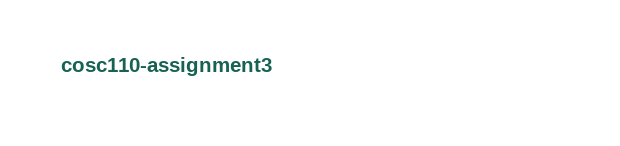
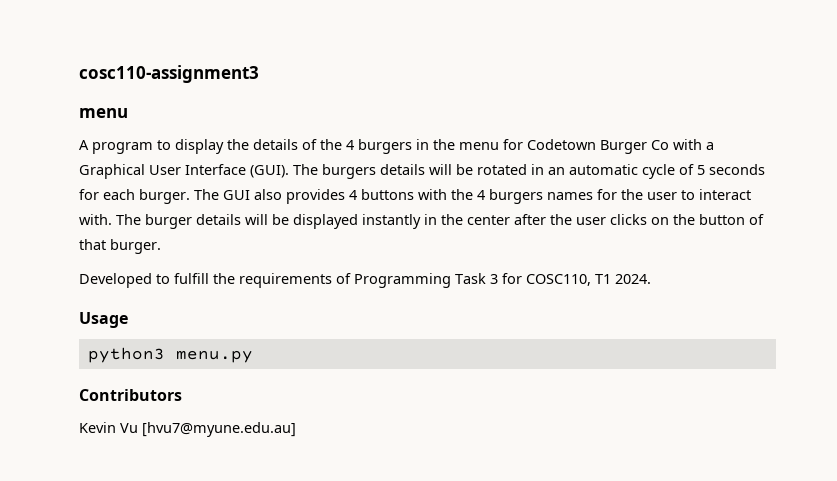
(272, 66) none -> [79,108,128,118] [79,139,714,154] [79,164,765,179] [79,189,751,204] [79,214,764,229] [79,239,161,254] [79,273,651,288] [79,312,128,328] [87,347,253,363] [79,389,182,401] [79,422,296,437] // menu // A program to display the details of the 4 burgers in the menu for Codetown Burger Co with a Graphical User Interface (GUI). The burgers details will be rotated in an automatic cycle of 5 seconds for each burger. The GUI also provides 4 buttons with the 4 burgers names for the user to interact with. The burger details will be displayed instantly in the center after the user clicks on the button of that burger. // Developed to fulfill the requirements of Programming Task 3 for COSC110, T1 2024. // Usage // python3 menu.py // Contributors // Kevin Vu [hvu7@myune.edu.au]

